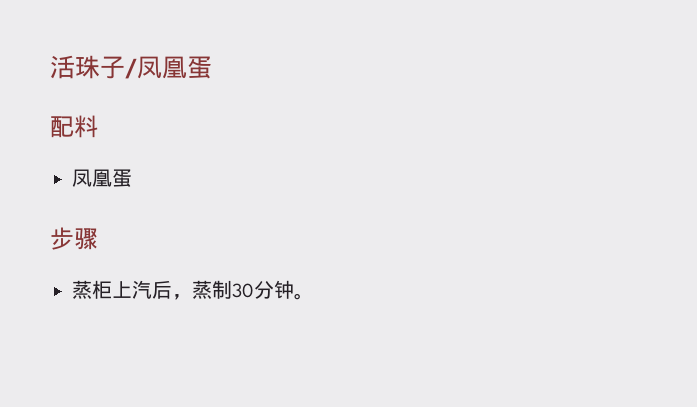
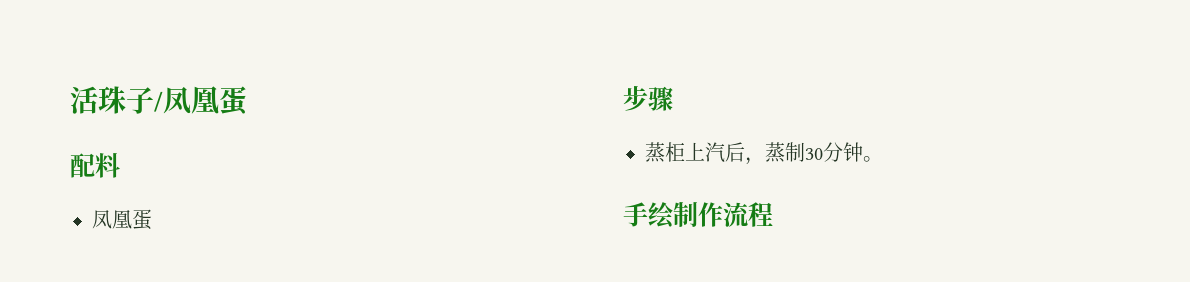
(314, 296) none -> [623,202,773,229] // 手绘制作流程

